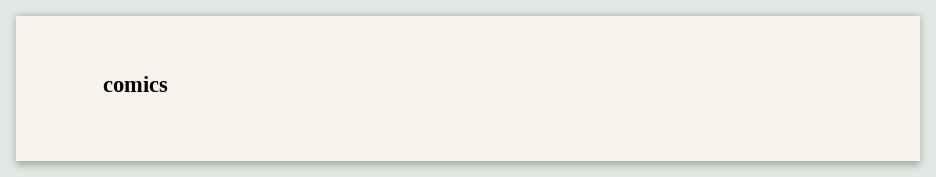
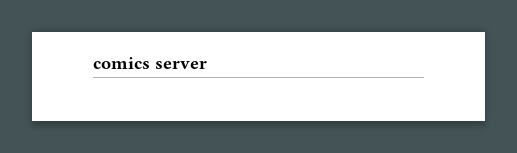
(168, 84) none -> [155,61,207,69] server

